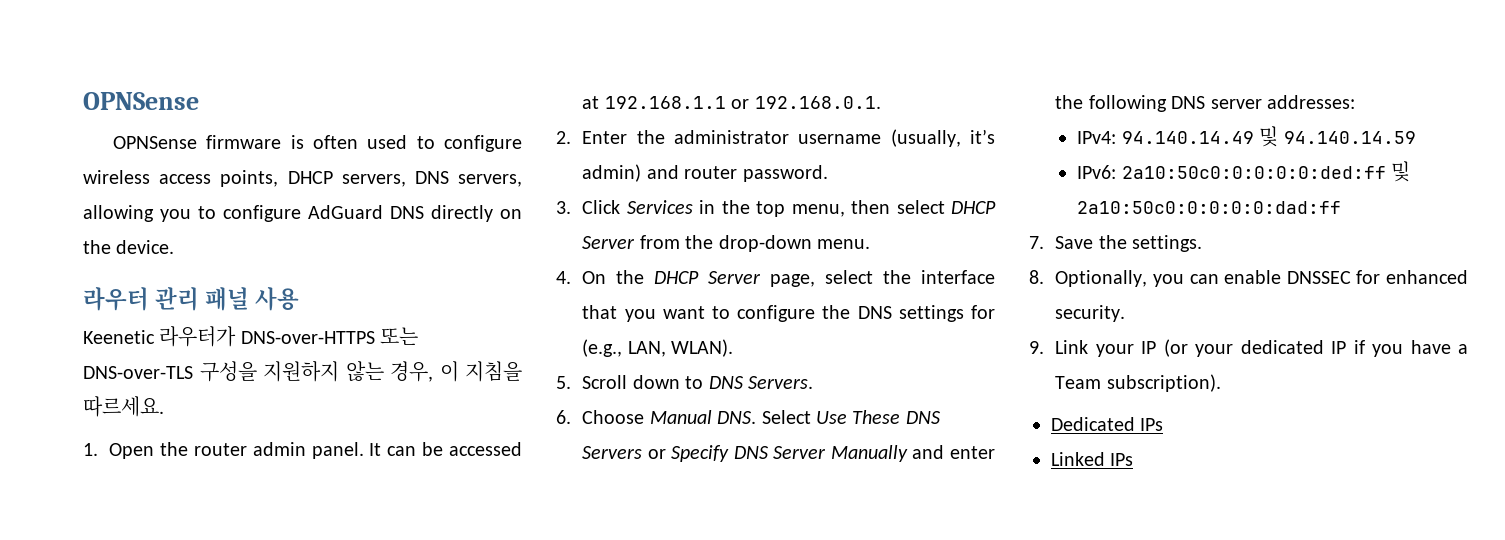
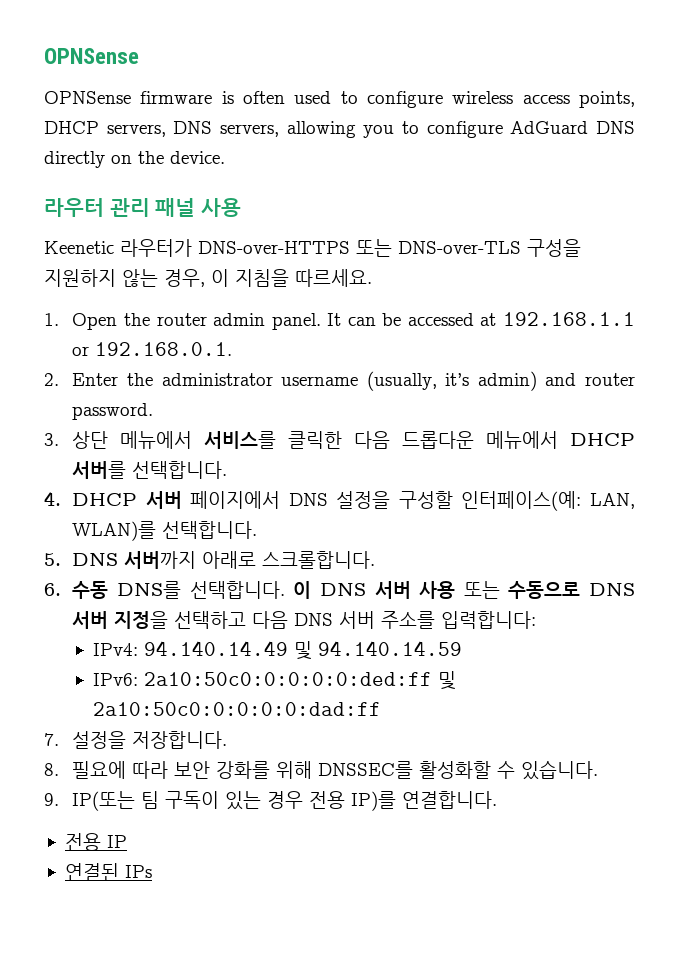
[582,200,996,217] [582,235,870,252] [556,270,995,287] [582,305,995,322] [582,339,734,357] [556,375,813,389] [556,410,941,424] [582,445,995,462] [1055,95,1355,112] Click Services in the top menu, then select DHCP Server from the drop-down menu. // 4. On the DHCP Server page, select the interface that you want to configure the DNS settings for (e.g., LAN, WLAN). // 5. Scroll down to DNS Servers. // 6. Choose Manual DNS. Select Use These DNS Servers or Specify DNS Server Manually and enter the following DNS server addresses: -> [72,431,635,449] [72,461,228,479] [44,491,635,511] [72,521,258,541] [44,551,376,569] [44,581,635,599] [72,611,537,629] 상단 메뉴에서 서비스를 클릭한 다음 드롭다운 메뉴에서 DHCP 서버를 선택합니다. // 4. DHCP 서버 페이지에서 DNS 설정을 구성할 인터페이스(예: LAN, WLAN)를 선택합니다. // 5. DNS 서버까지 아래로 스크롤합니다. // 6. 수동 DNS를 선택합니다. 이 DNS 서버 사용 또는 수동으로 DNS 서버 지정을 선택하고 다음 DNS 서버 주소를 입력합니다:
[1055,235,1203,252] [1029,270,1468,287] [1055,305,1126,322] [1029,339,1468,357] [1055,374,1221,392] [1051,417,1164,431] [1051,452,1134,466] Save the settings. // 8. Optionally, you can enable DNSSEC for enhanced security. // 9. Link your IP (or your dedicated IP if you have a Team subscription). // Dedicated IPs // Linked IPs -> [72,731,228,749] [44,760,599,780] [44,791,498,811] [64,833,127,851] [64,863,152,881] 설정을 저장합니다. // 8. 필요에 따라 보안 강화를 위해 DNSSEC를 활성화할 수 있습니다. // 9. IP(또는 팀 구독이 있는 경우 전용 IP)를 연결합니다. // 전용 IP // 연결된 IPs

